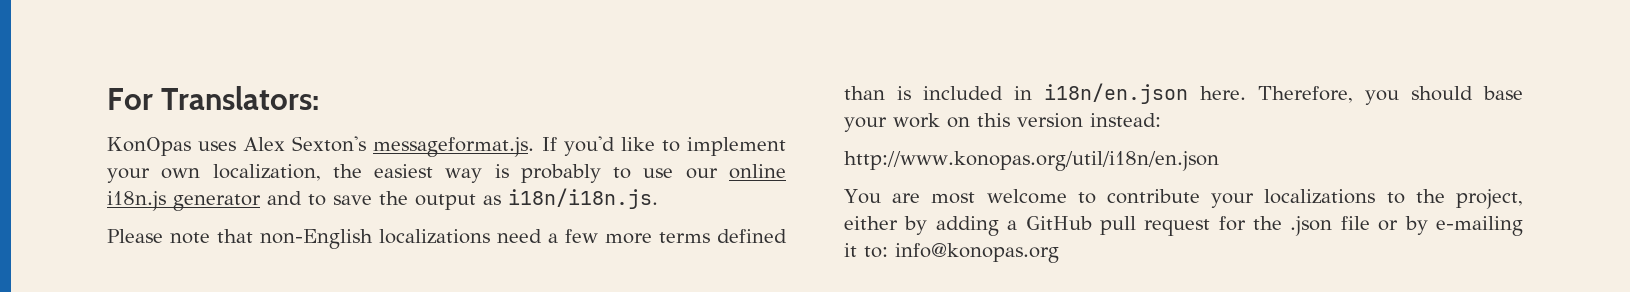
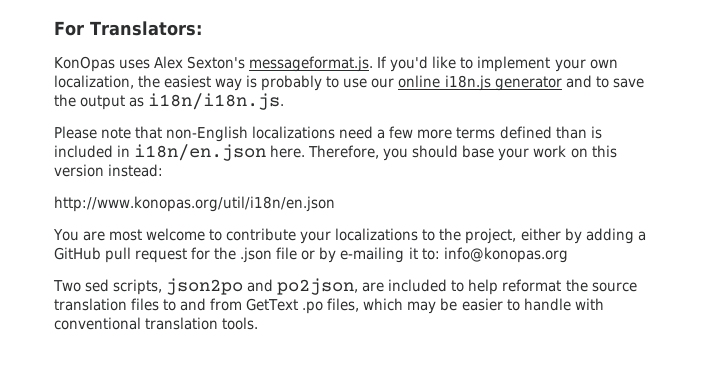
(1059, 253) none -> [53,278,637,295] [54,298,604,314] [54,317,259,330] // Two sed scripts, json2po and po2json, are included to help reformat the source translation files to and from GetText .po files, which may be easier to handle with conventional translation tools.

